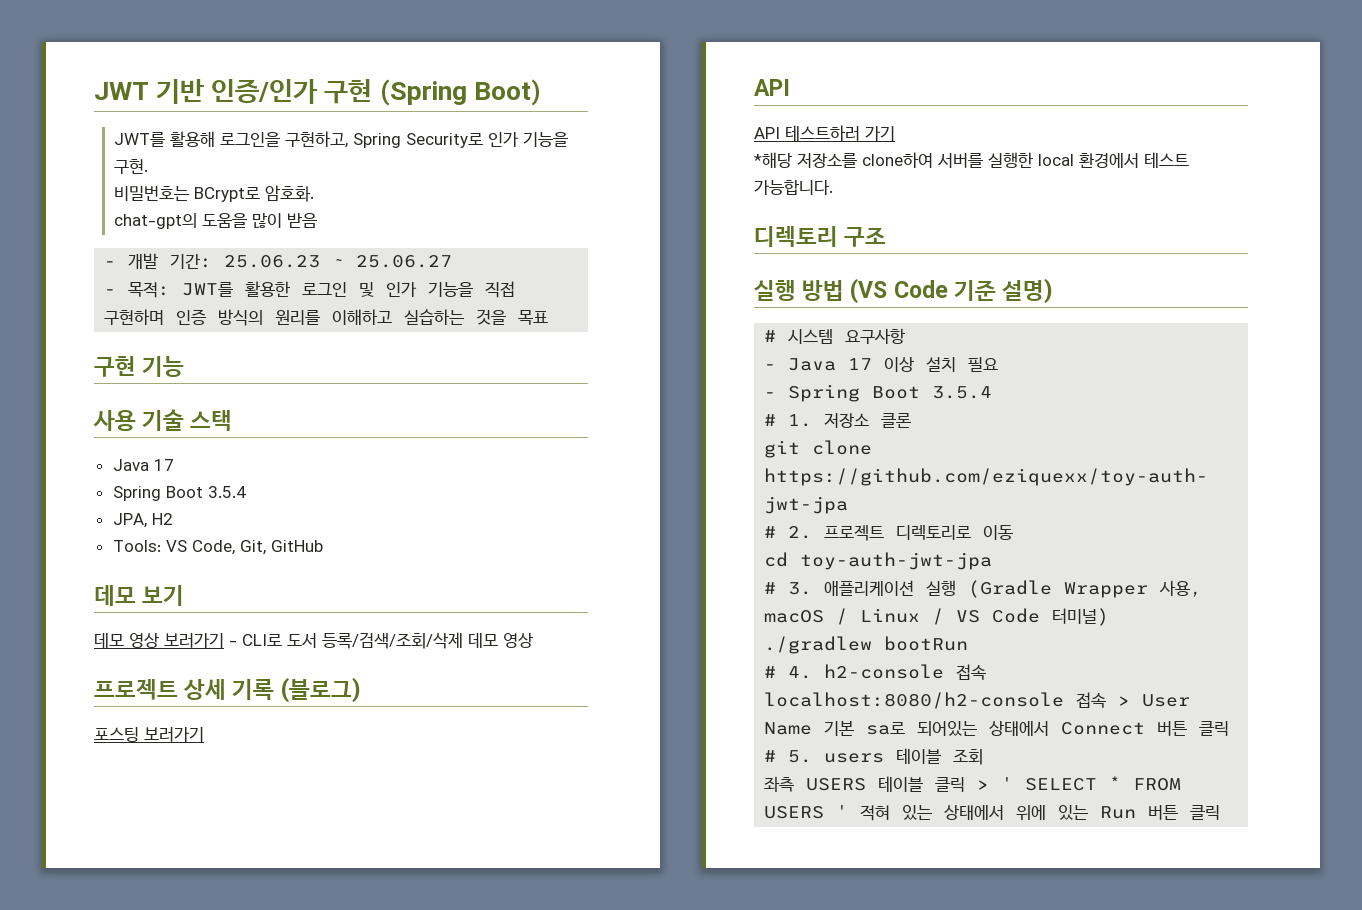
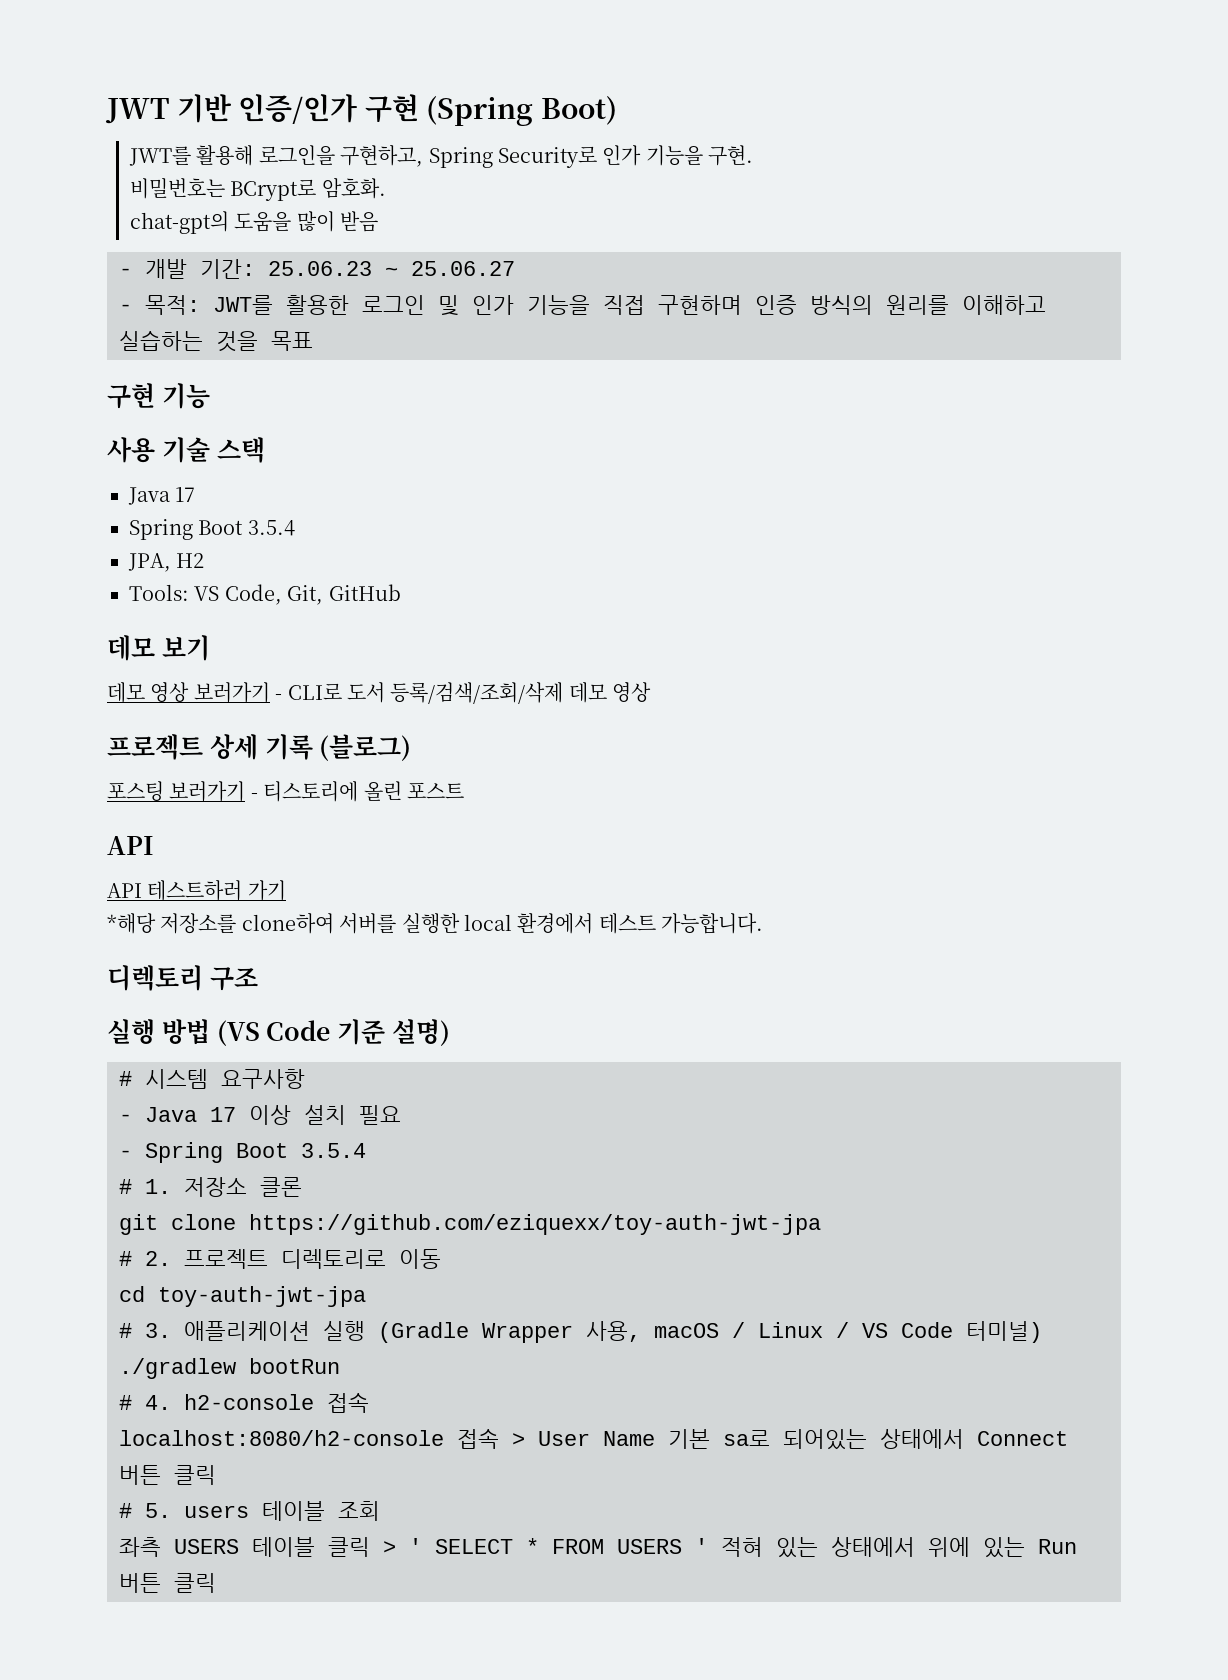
(204, 734) none -> [250,781,464,802] - 티스토리에 올린 포스트

